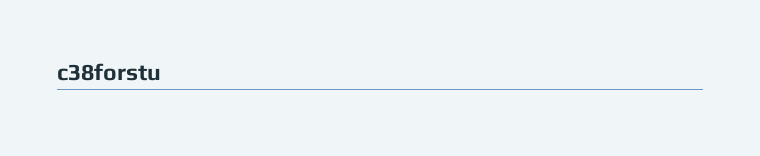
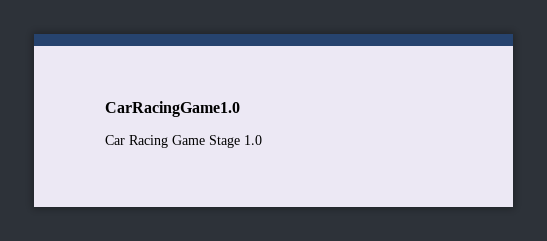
[57,63,161,81] c38forstu -> [105,101,240,117] [105,135,262,148] CarRacingGame1.0 // Car Racing Game Stage 1.0

